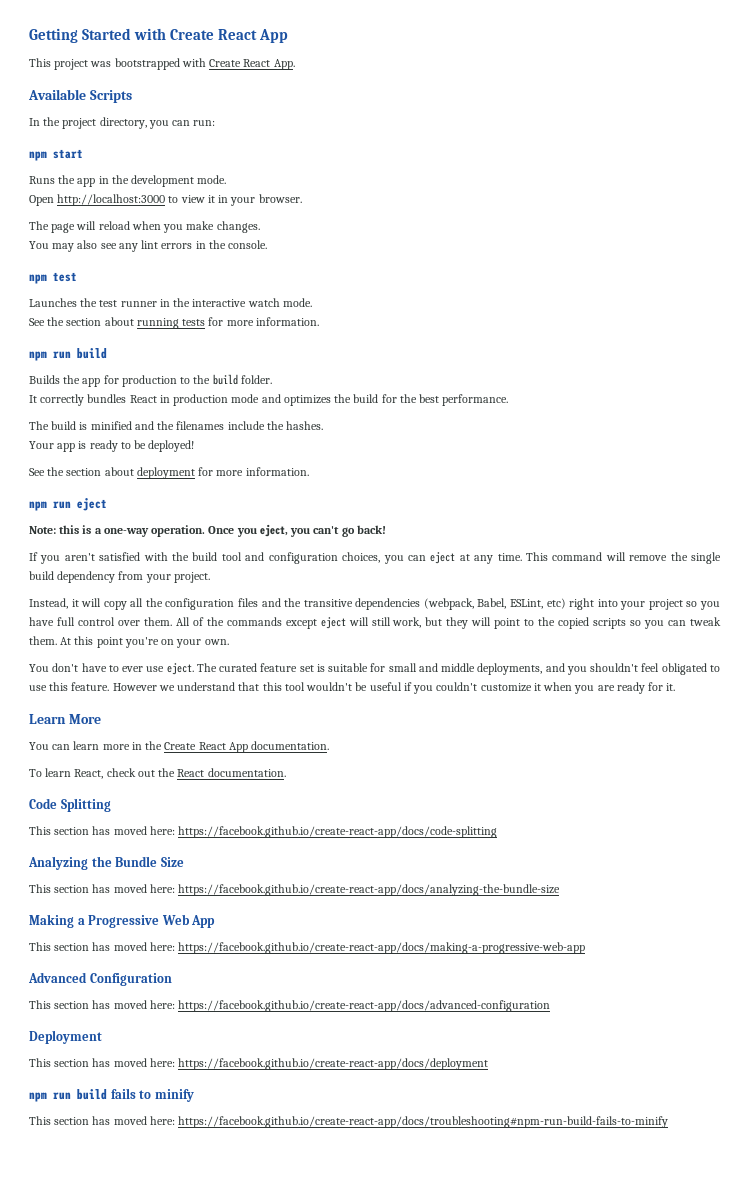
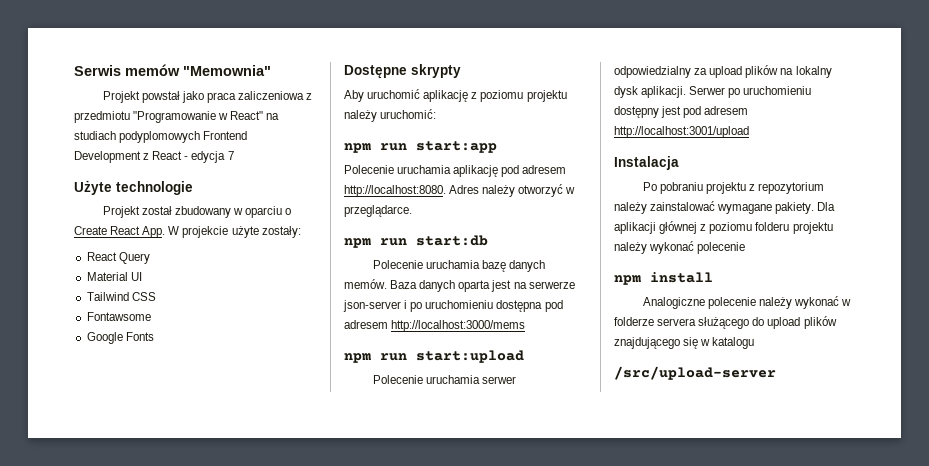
[29,28,289,43] [29,58,295,70] [28,89,132,103] [29,117,216,129] [29,149,83,161] [29,175,227,187] [29,194,302,206] [29,221,260,233] [29,240,268,252] [29,272,77,284] [29,298,312,307] [29,317,319,329] [29,348,107,361] [29,374,272,387] [29,394,509,406] [29,421,324,430] [29,440,195,452] [29,467,309,479] [29,498,107,511] [29,524,386,537] [29,552,721,564] [29,571,210,583] [29,598,720,610] [29,617,721,629] [29,636,229,648] [29,663,720,675] [29,682,676,694] [29,714,101,724] [29,741,330,753] [29,768,286,779] [29,798,111,812] [29,826,498,838] [28,856,184,870] [29,884,561,896] [29,914,216,928] [29,942,586,954] [28,972,172,986] [29,1000,551,1012] [29,1030,102,1044] [29,1058,489,1070] [29,1088,194,1102] [29,1116,669,1128] Getting Started with Create React App // This project was bootstrapped with Create React App. // Available Scripts // In the project directory, you can run: // npm start // Runs the app in the development mode. // Open http://localhost:3000 to view it in your browser. // The page will reload when you make changes. // You may also see any lint errors in the console. // npm test // Launches the test runner in the interactive watch mode. // See the section about running tests for more information. // npm run build // Builds the app for production to the build folder. // It correctly bundles React in production mode and optimizes the build for the best performance. // The build is minified and the filenames include the hashes. // Your app is ready to be deployed! // See the section about deployment for more information. // npm run eject // Note: this is a one-way operation. Once you eject, you can't go back! // If you aren't satisfied with the build tool and configuration choices, you can eject at any time. This command will remove the single build dependency from your project. // Instead, it will copy all the configuration files and the transitive dependencies (webpack, Babel, ESLint, etc) right into your project so you have full control over them. All of the commands except eject will still work, but they will point to the copied scripts so you can tweak them. At this point you're on your own. // You don't have to ever use eject. The curated feature set is suitable for small and middle deployments, and you shouldn't feel obligated to use this feature. However we understand that this tool wouldn't be useful if you couldn't customize it when you are ready for it. // Learn More // You can learn more in the Create React App documentation. // To learn React, check out the React documentation. // Code Splitting // This section has moved here: https://facebook.github.io/create-react-app/docs/code-splitting // Analyzing the Bundle Size // This section has moved here: https://facebook.github.io/create-react-app/docs/analyzing-the-bundle-size // Making a Progressive Web App // This section has moved here: https://facebook.github.io/create-react-app/docs/making-a-progressive-web-app // Advanced Configuration // This section has moved here: https://facebook.github.io/create-react-app/docs/advanced-configuration // Deployment // This section has moved here: https://facebook.github.io/create-react-app/docs/deployment // npm run build fails to minify // This section has moved here: https://facebook.github.io/create-react-app/docs/troubleshooting#npm-run-build-fails-to-minify -> [74,64,271,76] [102,91,313,103] [74,111,280,123] [74,131,248,143] [74,151,234,163] [74,180,193,195] [102,206,292,218] [74,226,301,238] [86,252,150,264] [86,272,142,281] [86,292,156,301] [86,312,151,321] [86,332,154,344] [344,64,461,79] [344,89,567,102] [344,109,437,122] [344,141,497,153] [344,165,567,177] [344,184,576,197] [344,205,412,217] [344,235,488,248] [372,260,545,272] [344,279,575,292] [343,300,563,312] [344,320,526,332] [344,350,524,363] [372,375,516,384] [614,65,832,78] [614,86,812,98] [614,106,749,118] [614,126,749,138] [614,156,679,170] [642,182,825,194] [614,201,836,214] [614,221,833,234] [614,241,746,254] [614,272,713,285] [642,296,852,309] [614,316,837,329] [614,337,755,349] [614,366,776,380] Serwis memów "Memownia" // Projekt powstał jako praca zaliczeniowa z przedmiotu "Programowanie w React" na studiach podyplomowych Frontend Development z React - edycja 7 // Użyte technologie // Projekt został zbudowany w oparciu o Create React App. W projekcie użyte zostały: // React Query // Material UI // Tailwind CSS // Fontawsome // Google Fonts // Dostępne skrypty // Aby uruchomić aplikację z poziomu projektu należy uruchomić: // npm run start:app // Polecenie uruchamia aplikację pod adresem http://localhost:8080. Adres należy otworzyć w przeglądarce. // npm run start:db // Polecenie uruchamia bazę danych memów. Baza danych oparta jest na serwerze json-server i po uruchomieniu dostępna pod adresem http://localhost:3000/mems // npm run start:upload // Polecenie uruchamia serwer odpowiedzialny za upload plików na lokalny dysk aplikacji. Serwer po uruchomieniu dostępny jest pod adresem http://localhost:3001/upload // Instalacja // Po pobraniu projektu z repozytorium należy zainstalować wymagane pakiety. Dla aplikacji głównej z poziomu folderu projektu należy wykonać polecenie // npm install // Analogiczne polecenie należy wykonać w folderze servera służącego do upload plików znajdującego się w katalogu // /src/upload-server

